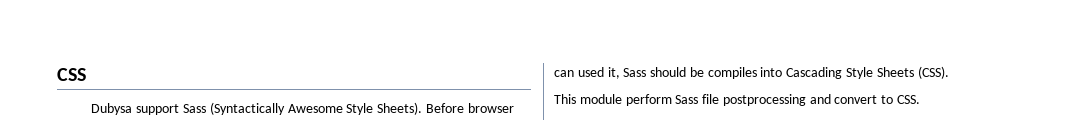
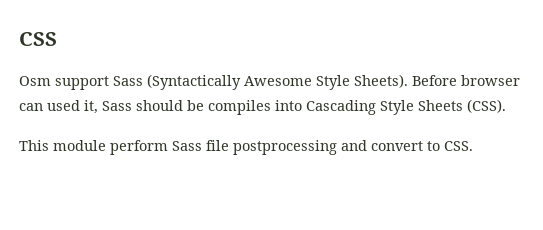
[91,103,133,115] Dubysa -> [19,76,51,86] Osm

